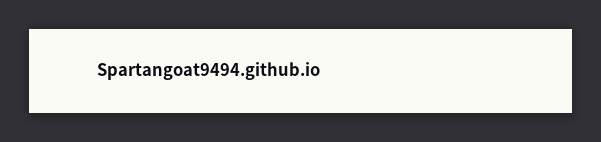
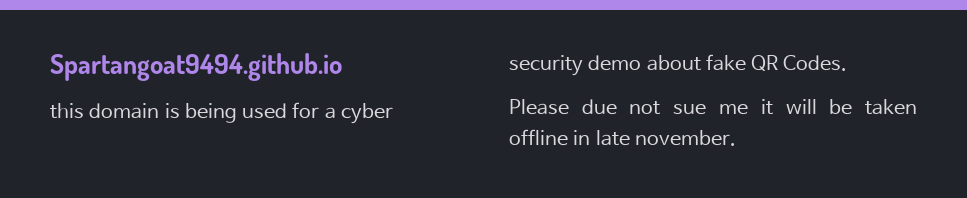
(320, 71) none -> [50,102,393,124] [509,54,848,76] [509,99,917,115] [509,129,736,146] // this domain is being used for a cyber security demo about fake QR Codes. // Please due not sue me it will be taken offline in late november.

